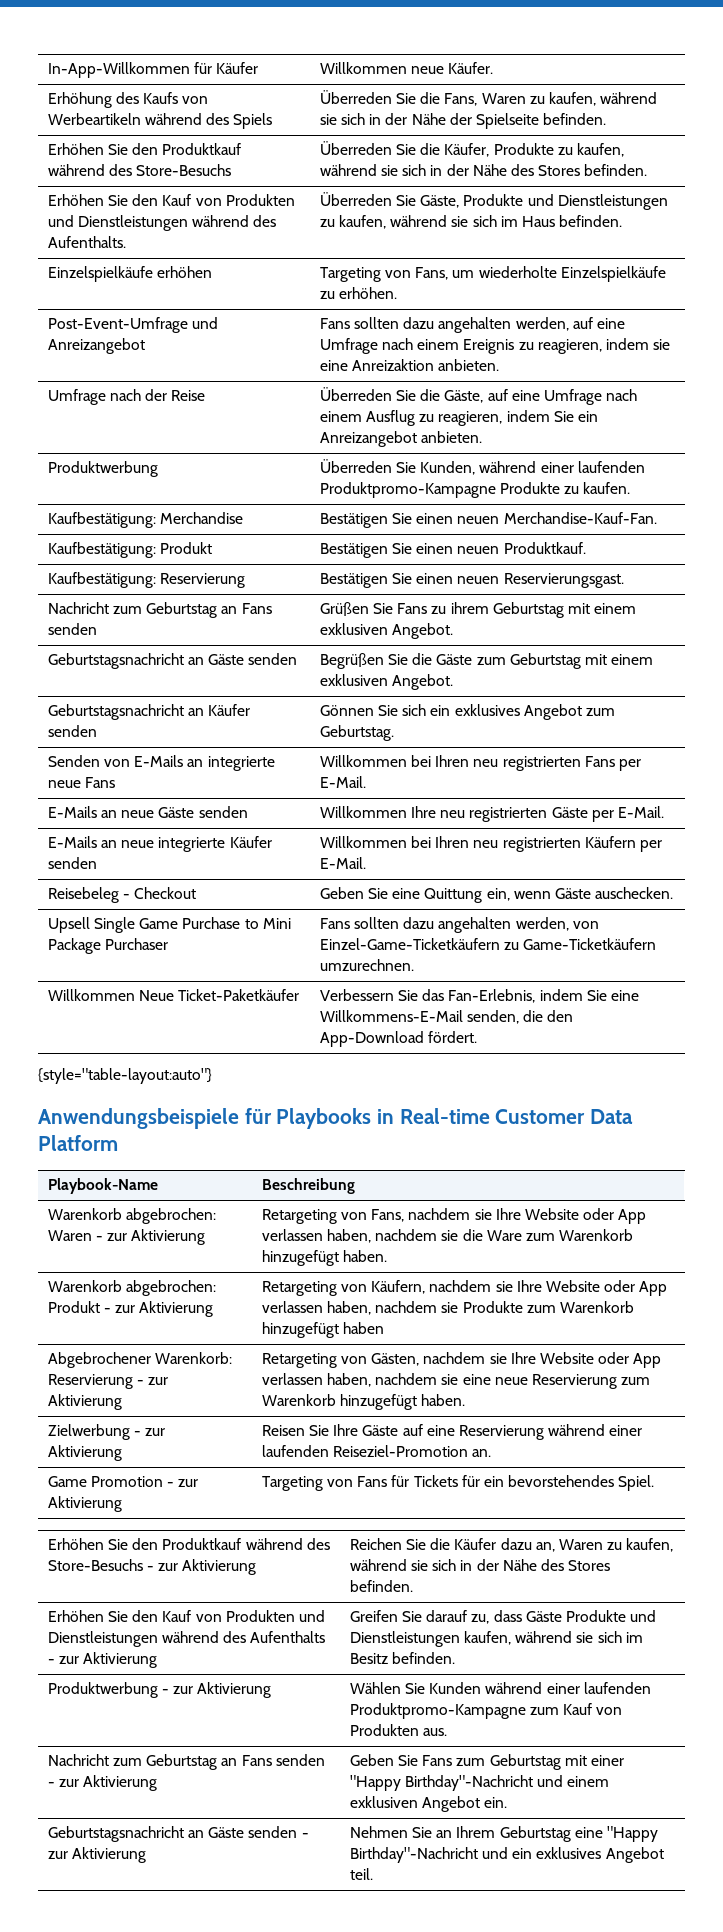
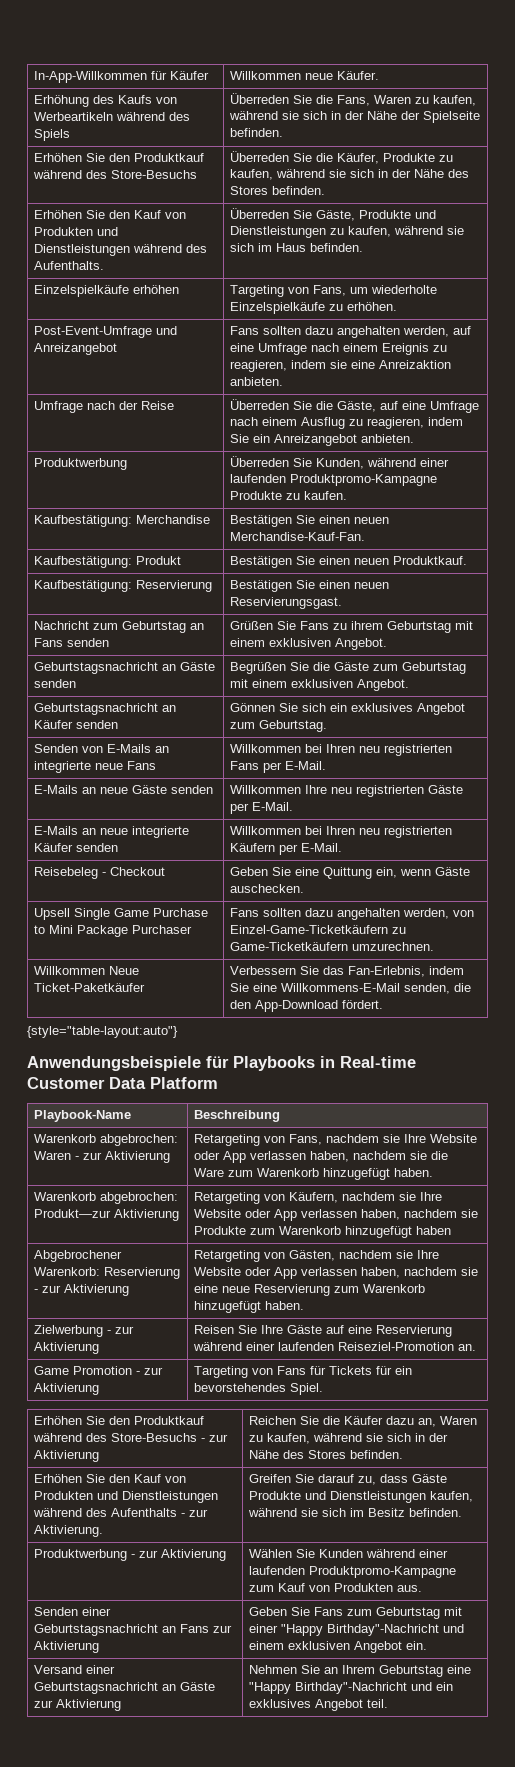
[47,1301,136,1313] Produkt - zur -> [34,1209,112,1218] Produkt—zur
[83,1652,158,1668] Aktivierung -> [34,1525,104,1537] Aktivierung.
[47,1754,325,1770] [47,1782,55,1787] Nachricht zum Geburtstag an Fans senden - -> [34,1607,112,1616] [34,1624,210,1636] Senden einer Geburtstagsnachricht an Fans
[47,1826,309,1842] Geburtstagsnachricht an Gäste senden - -> [34,1665,116,1674] [34,1682,216,1694] Versand einer Geburtstagsnachricht an Gäste

